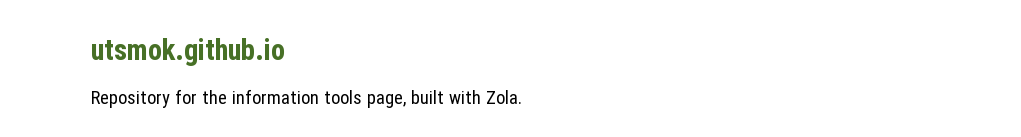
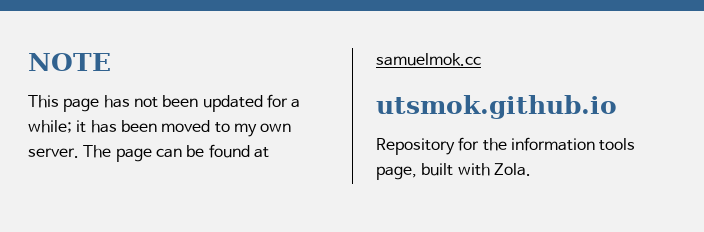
(91, 52) none -> [28,53,111,71] [28,94,301,112] [28,120,292,137] [28,144,269,162] [376,53,481,66] NOTE // This page has not been updated for a while; it has been moved to my own server. The page can be found at samuelmok.cc //

